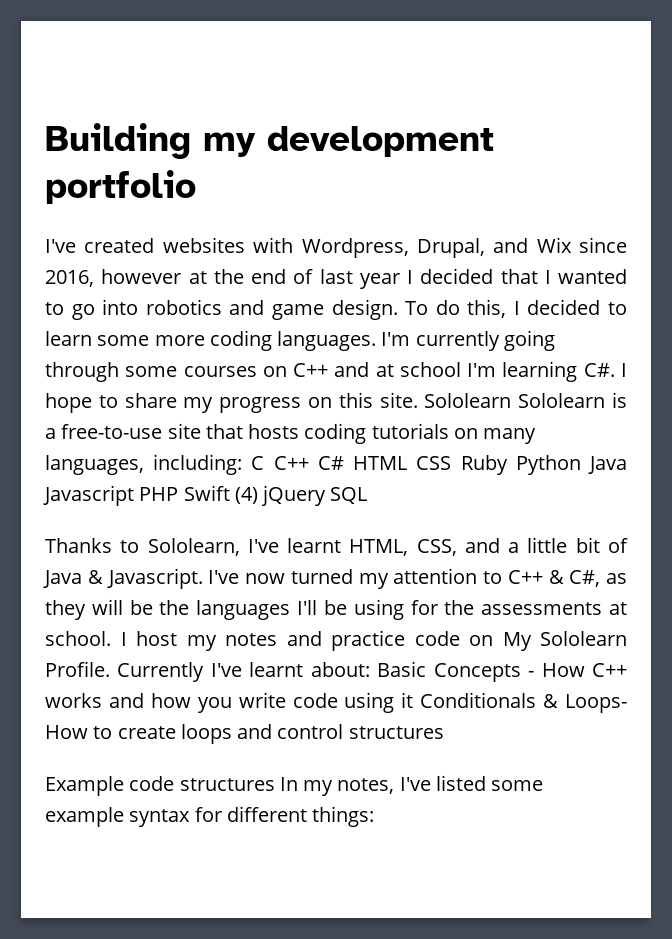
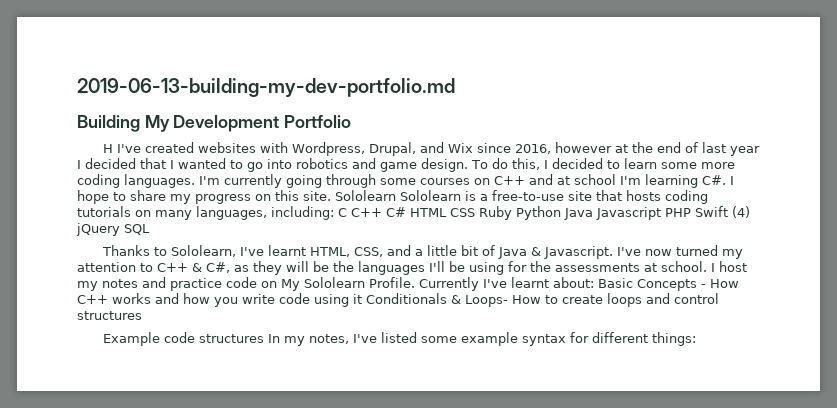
[45,123,494,159] [45,170,196,204] Building my development portfolio // -> [77,78,455,97] [77,115,352,132] [103,144,114,153] 2019-06-13-building-my-dev-portfolio.md // Building My Development Portfolio // H

